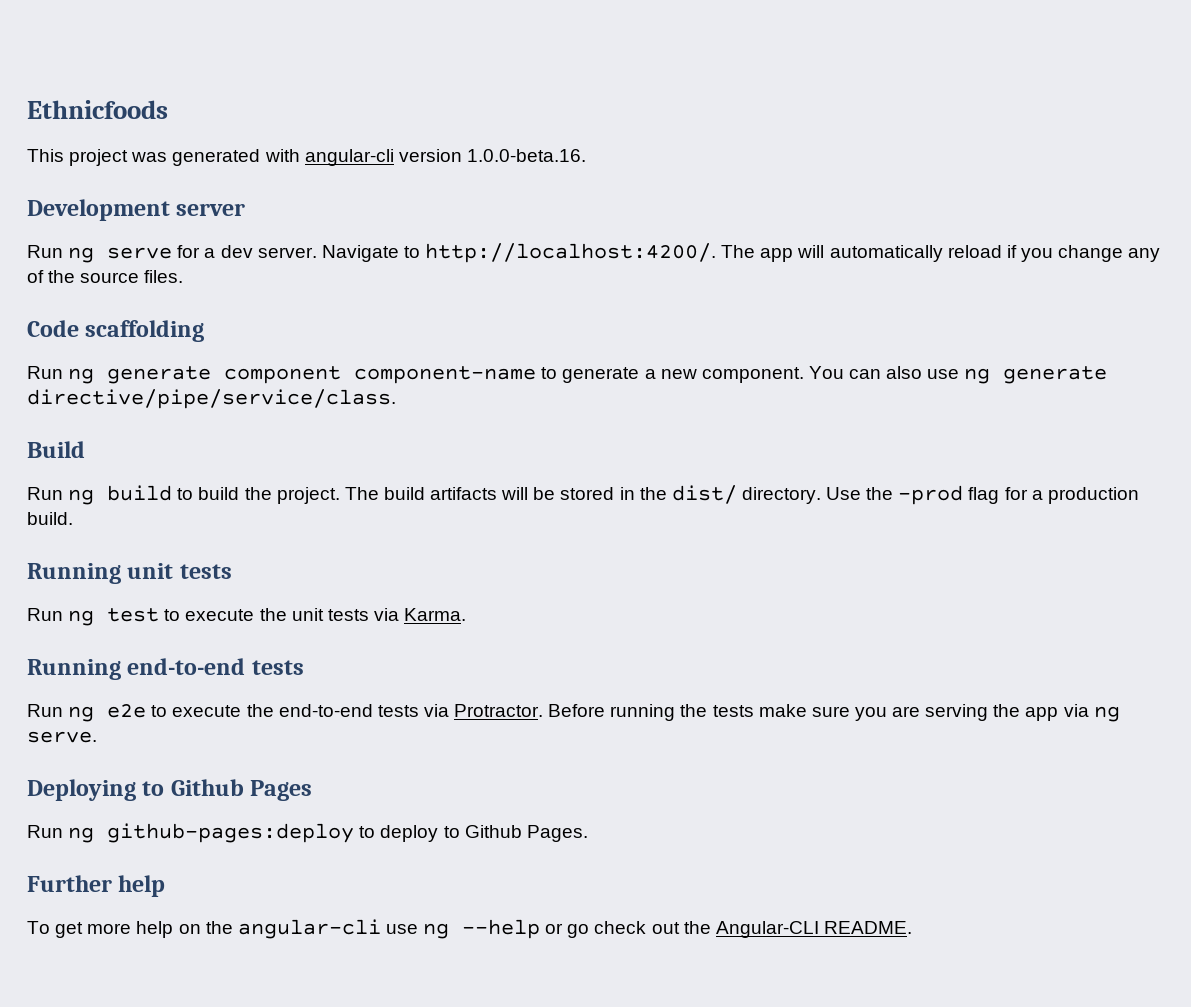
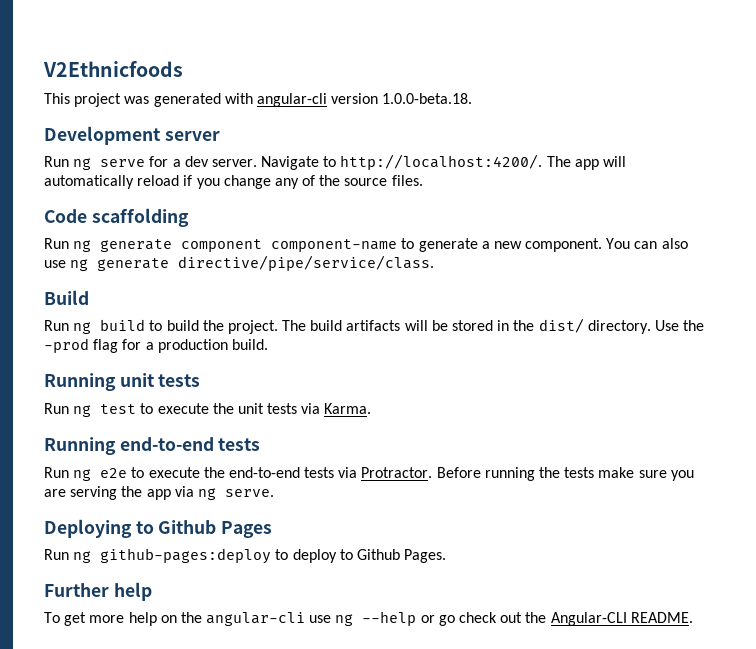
[27,100,168,119] Ethnicfoods -> [43,61,183,77] V2Ethnicfoods
[466,149,586,162] 1.0.0-beta.16. -> [382,93,473,104] 1.0.0-beta.18.

